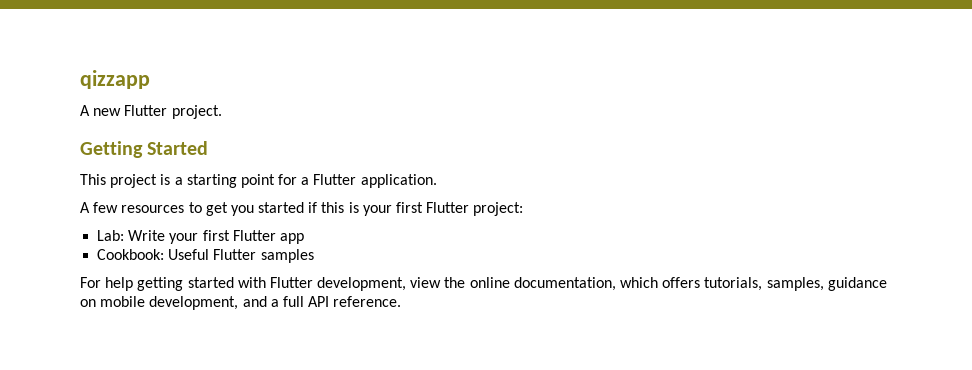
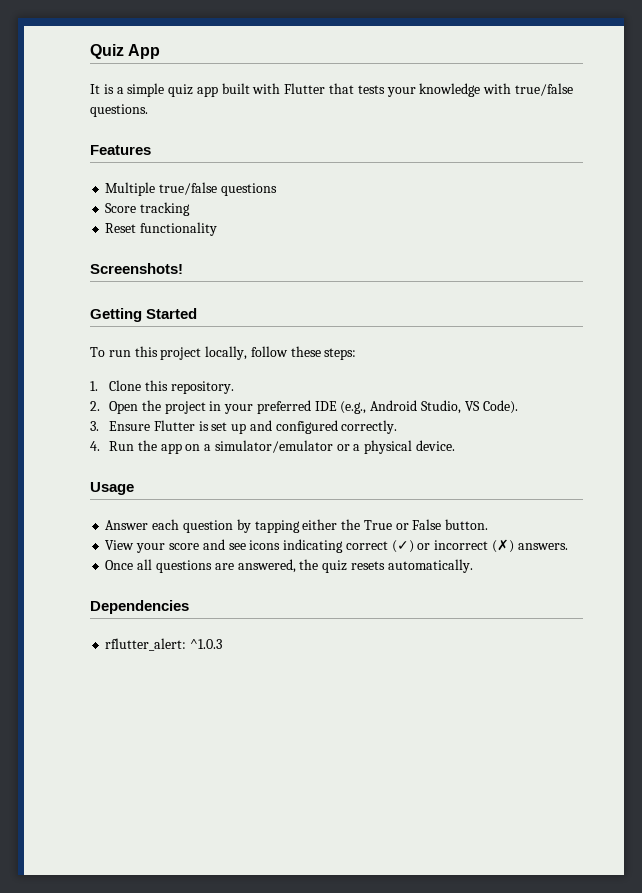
[80,70,150,89] [80,105,222,119] [80,141,209,158] [80,174,437,188] [80,202,524,216] [97,230,304,244] [97,249,314,263] [80,277,887,291] [80,296,402,310] qizzapp // A new Flutter project. // Getting Started // This project is a starting point for a Flutter application. // A few resources to get you started if this is your first Flutter project: // Lab: Write your first Flutter app // Cookbook: Useful Flutter samples // For help getting started with Flutter development, view the online documentation, which offers tutorials, samples, guidance on mobile development, and a full API reference. -> [90,44,161,59] [90,83,573,97] [90,104,148,117] [90,145,151,155] [105,182,277,196] [105,202,191,216] [105,222,218,236] [90,263,183,274] [90,308,198,322] [90,346,357,360] [90,380,234,394] [90,400,518,414] [90,420,398,434] [90,440,456,454] [90,482,134,495] [105,519,489,533] [105,539,568,553] [105,559,473,573] [90,600,189,614] [105,638,223,651] Quiz App // It is a simple quiz app built with Flutter that tests your knowledge with true/false questions. // Features // Multiple true/false questions // Score tracking // Reset functionality // Screenshots! // Getting Started // To run this project locally, follow these steps: // 1. Clone this repository. // 2. Open the project in your preferred IDE (e.g., Android Studio, VS Code). // 3. Ensure Flutter is set up and configured correctly. // 4. Run the app on a simulator/emulator or a physical device. // Usage // Answer each question by tapping either the True or False button. // View your score and see icons indicating correct (✓) or incorrect (✗) answers. // Once all questions are answered, the quiz resets automatically. // Dependencies // rflutter_alert: ^1.0.3

